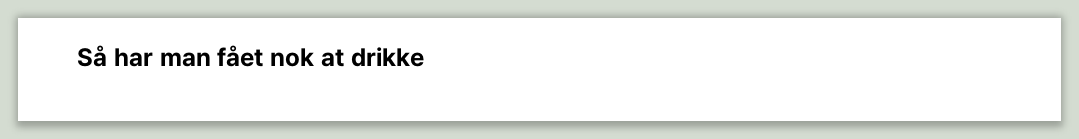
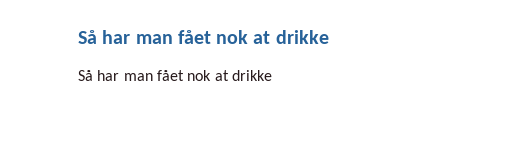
[77,45,424,67] Så har man fået nok at drikke -> [78,30,329,44] [78,70,272,81] Så har man fået nok at drikke // Så har man fået nok at drikke

